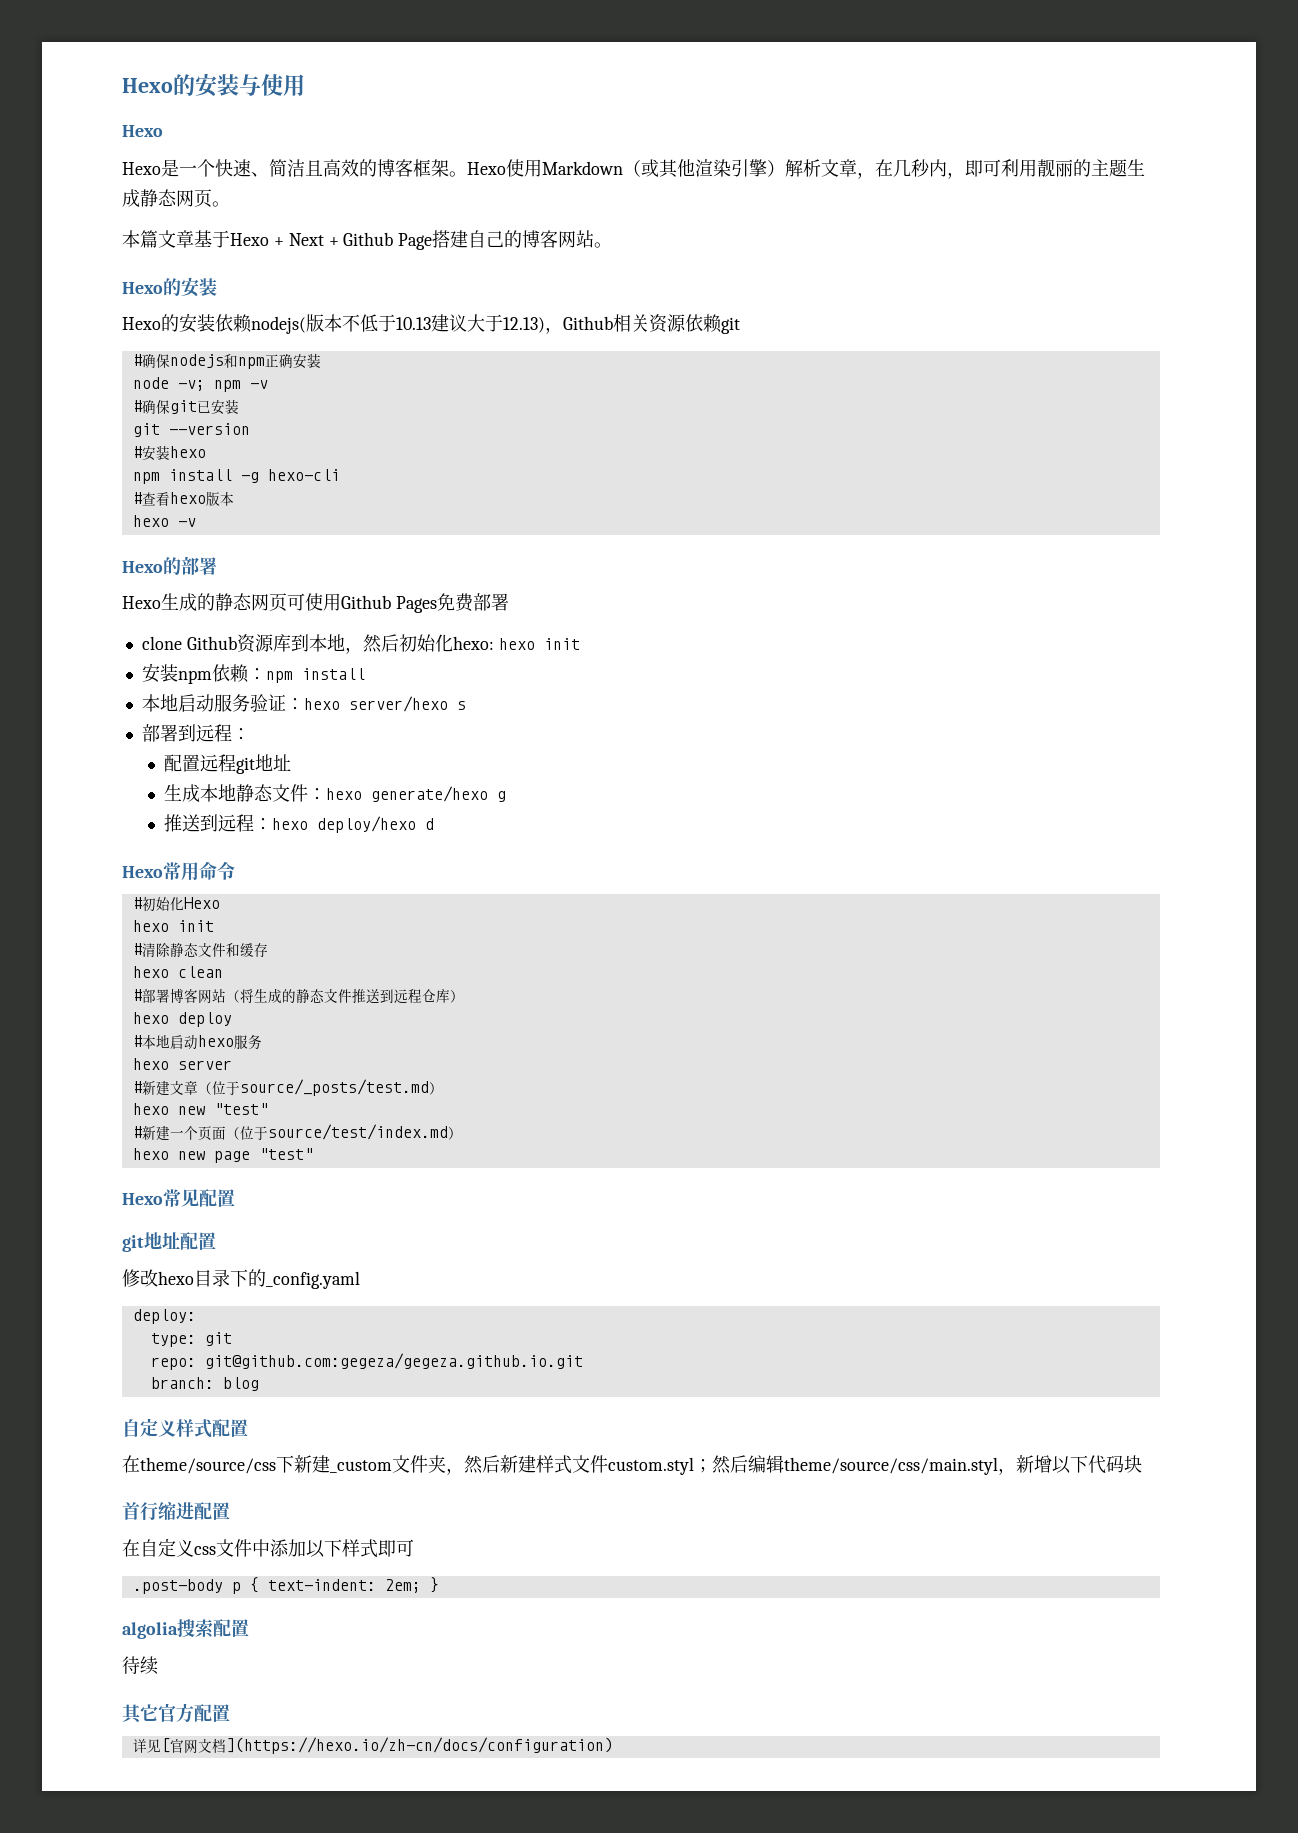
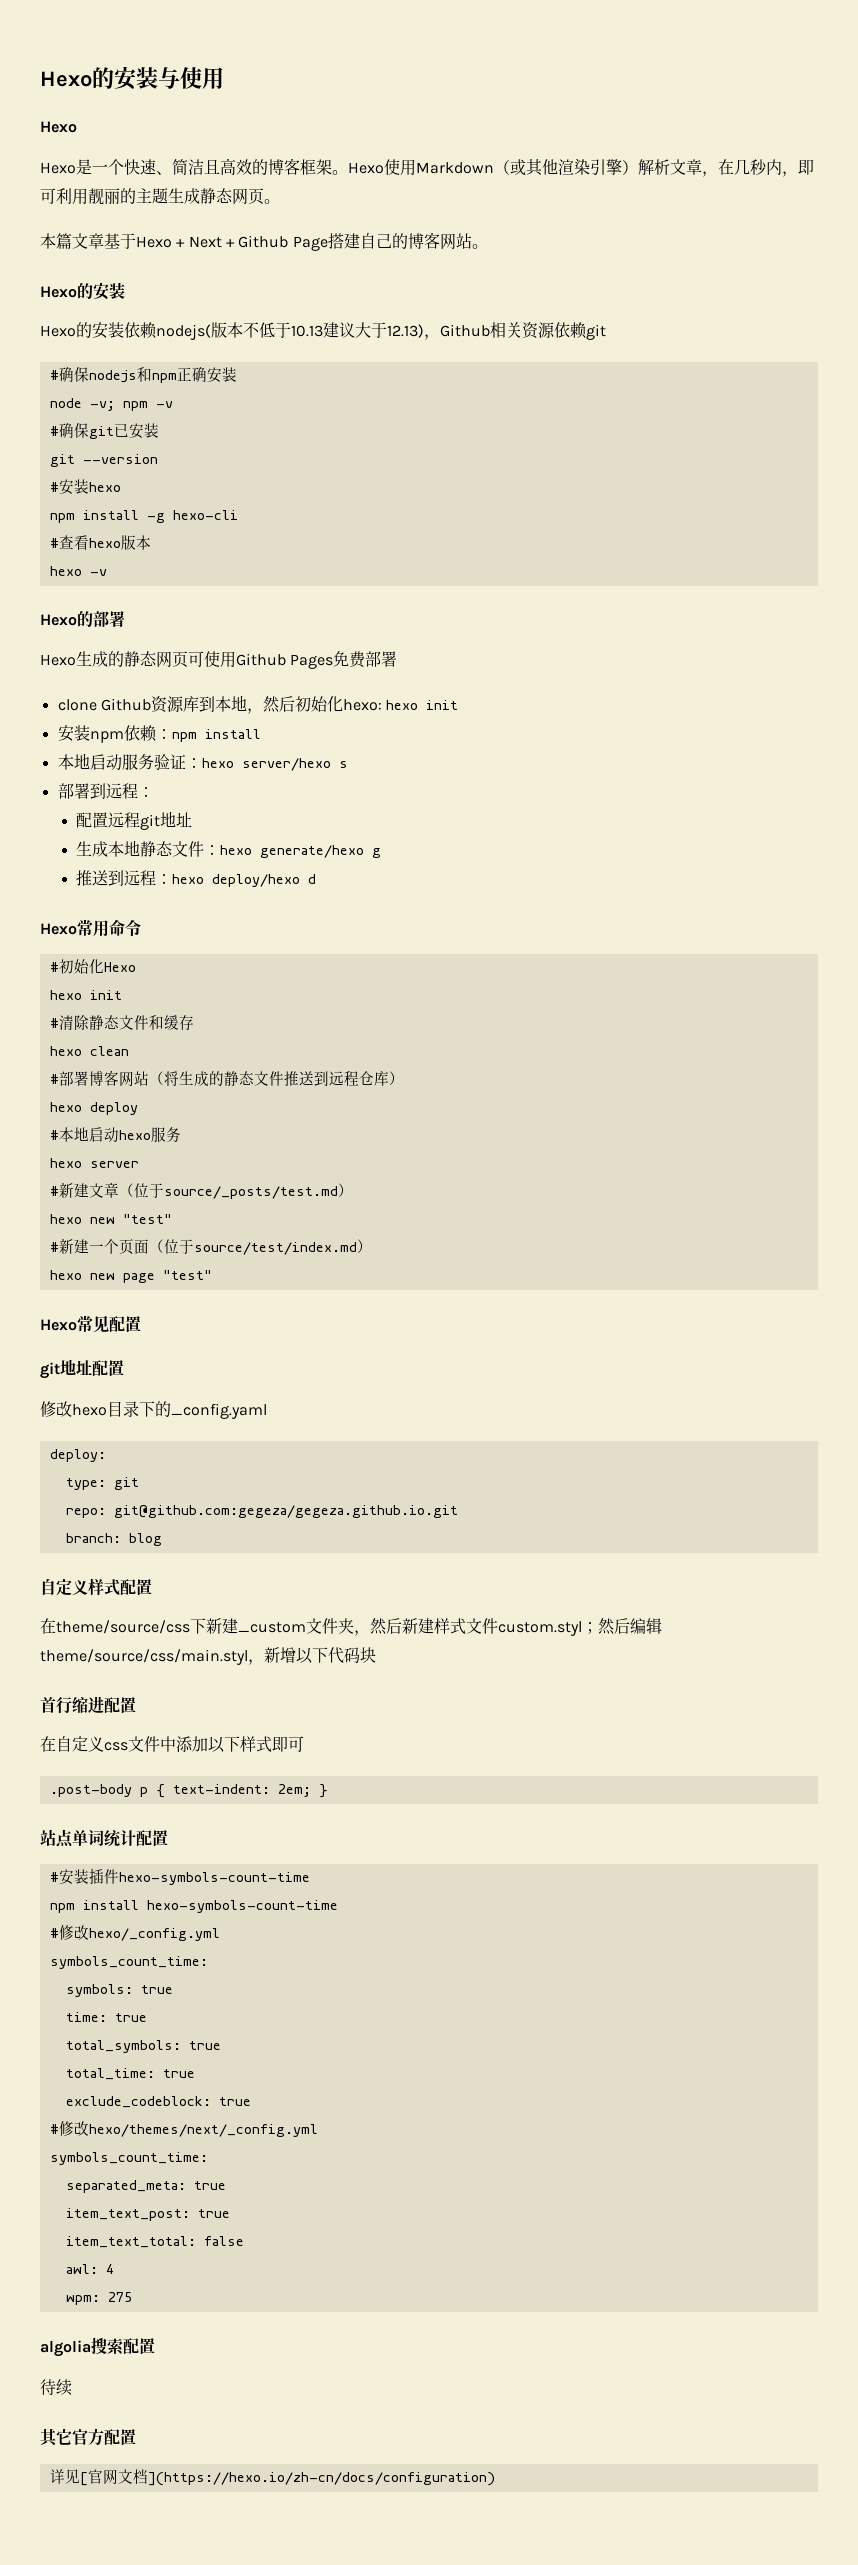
(439, 1585) none -> [40,1829,168,1847] [49,1868,310,1885] [49,1900,338,1913] [49,1925,220,1941] [49,1956,208,1969] [65,1984,173,1997] [65,2012,147,2022] [65,2040,221,2053] [65,2068,195,2080] [65,2096,251,2108] [49,2121,318,2137] [49,2152,208,2165] [65,2180,226,2193] [65,2208,230,2221] [65,2236,244,2248] [65,2264,114,2274] [65,2292,132,2305] // 站点单词统计配置 // #安装插件hexo-symbols-count-time // npm install hexo-symbols-count-time // #修改hexo/_config.yml // symbols_count_time: // symbols: true // time: true // total_symbols: true // total_time: true // exclude_codeblock: true // #修改hexo/themes/next/_config.yml // symbols_count_time: // separated_meta: true // item_text_post: true // item_text_total: false // awl: 4 // wpm: 275

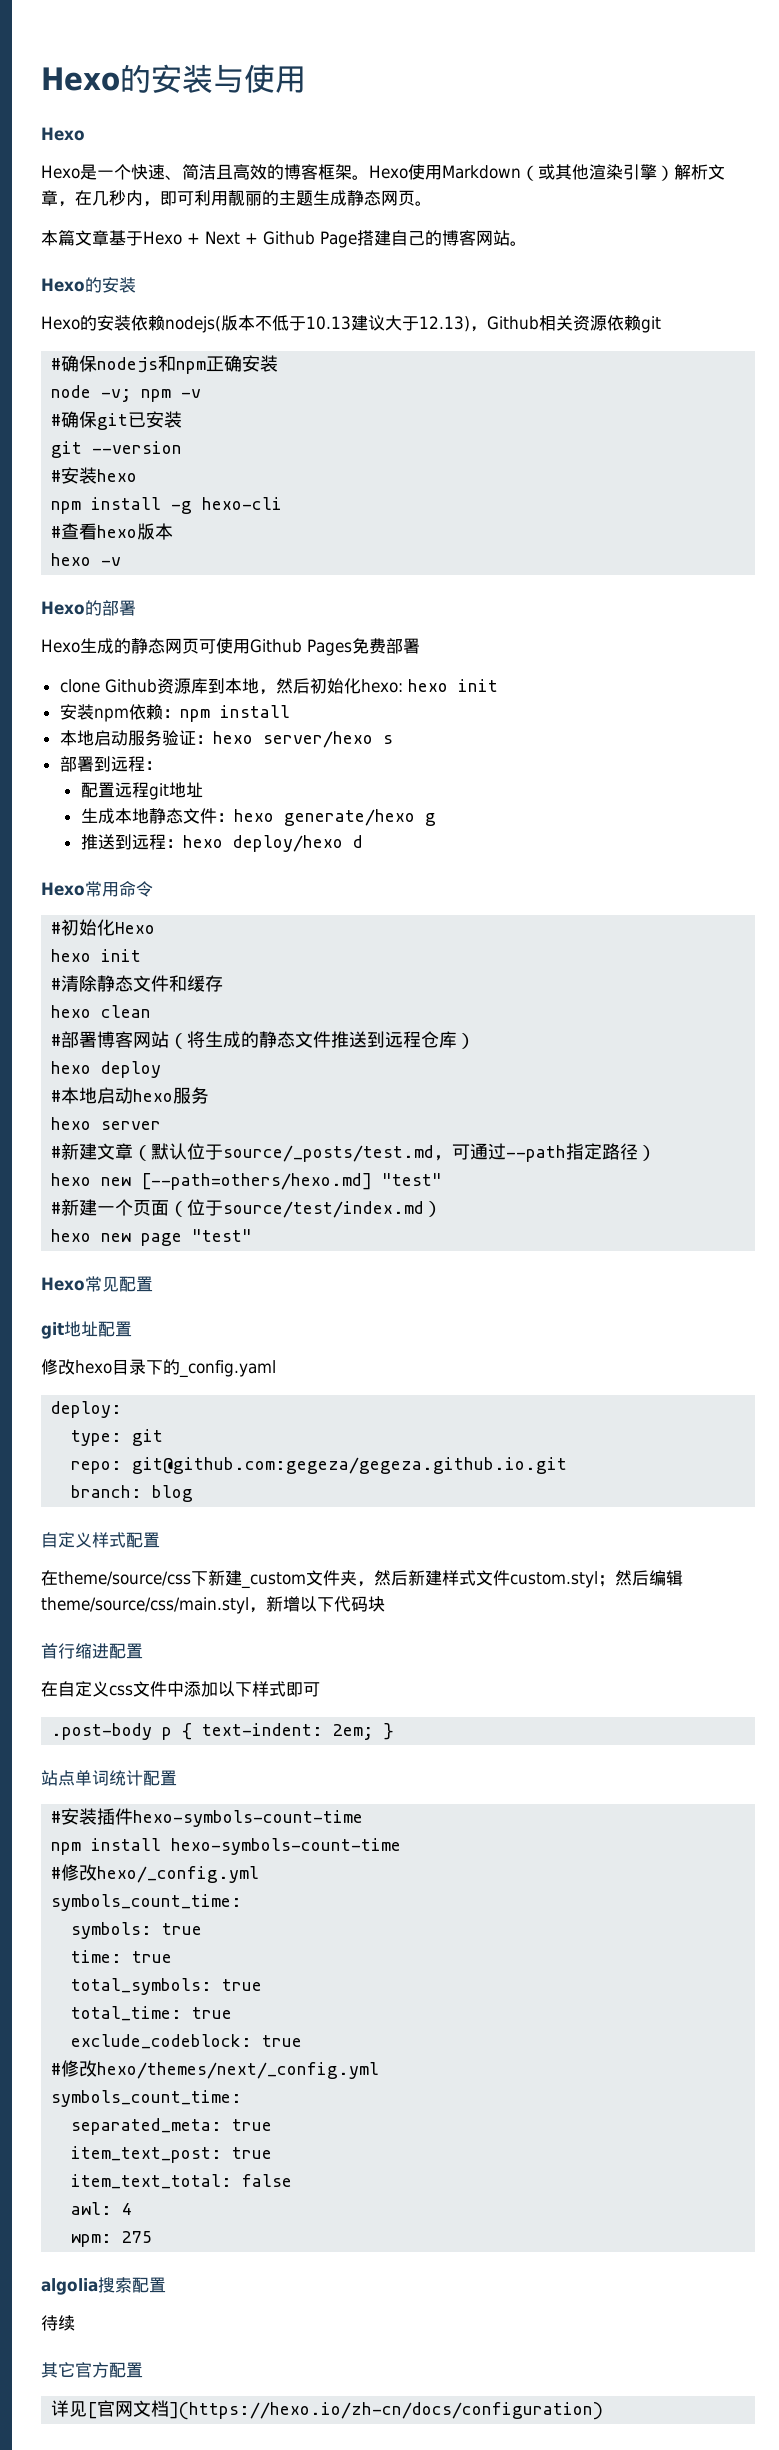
(134, 1190) none -> [151,1143,188,1160] 默认
[337,1183,353,1197] [49,1214,115,1224] ） // hexo new -> [434,1143,657,1162] [51,1173,373,1190] ，可通过--path指定路径） // hexo new [--path=others/hexo.md]

